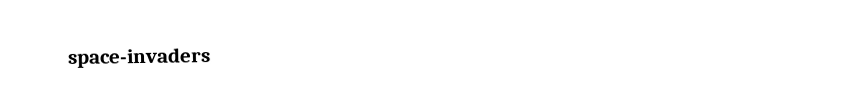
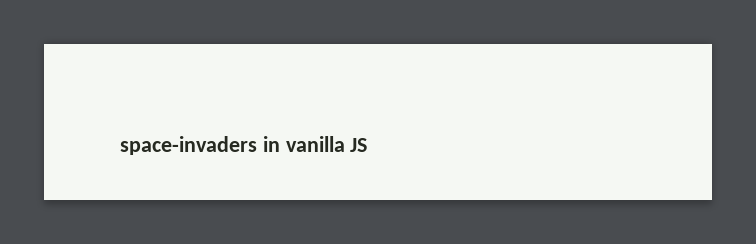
(211, 58) none -> [262,136,368,152] in vanilla JS

